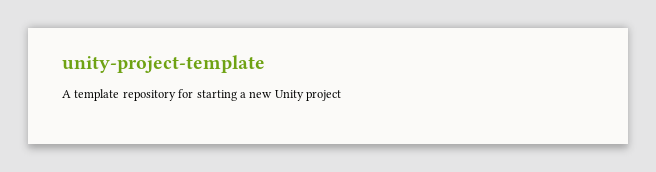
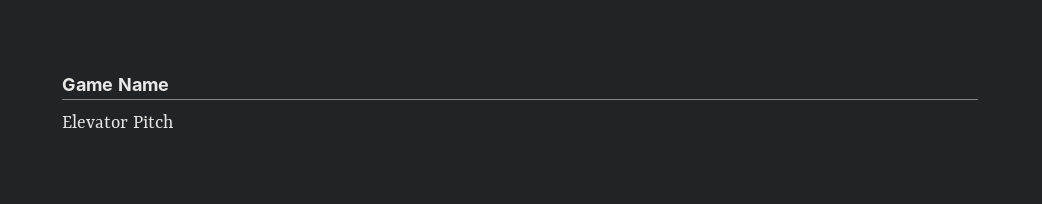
[62,55,265,73] [62,89,341,101] unity-project-template // A template repository for starting a new Unity project -> [62,78,169,91] [62,114,174,128] Game Name // Elevator Pitch

